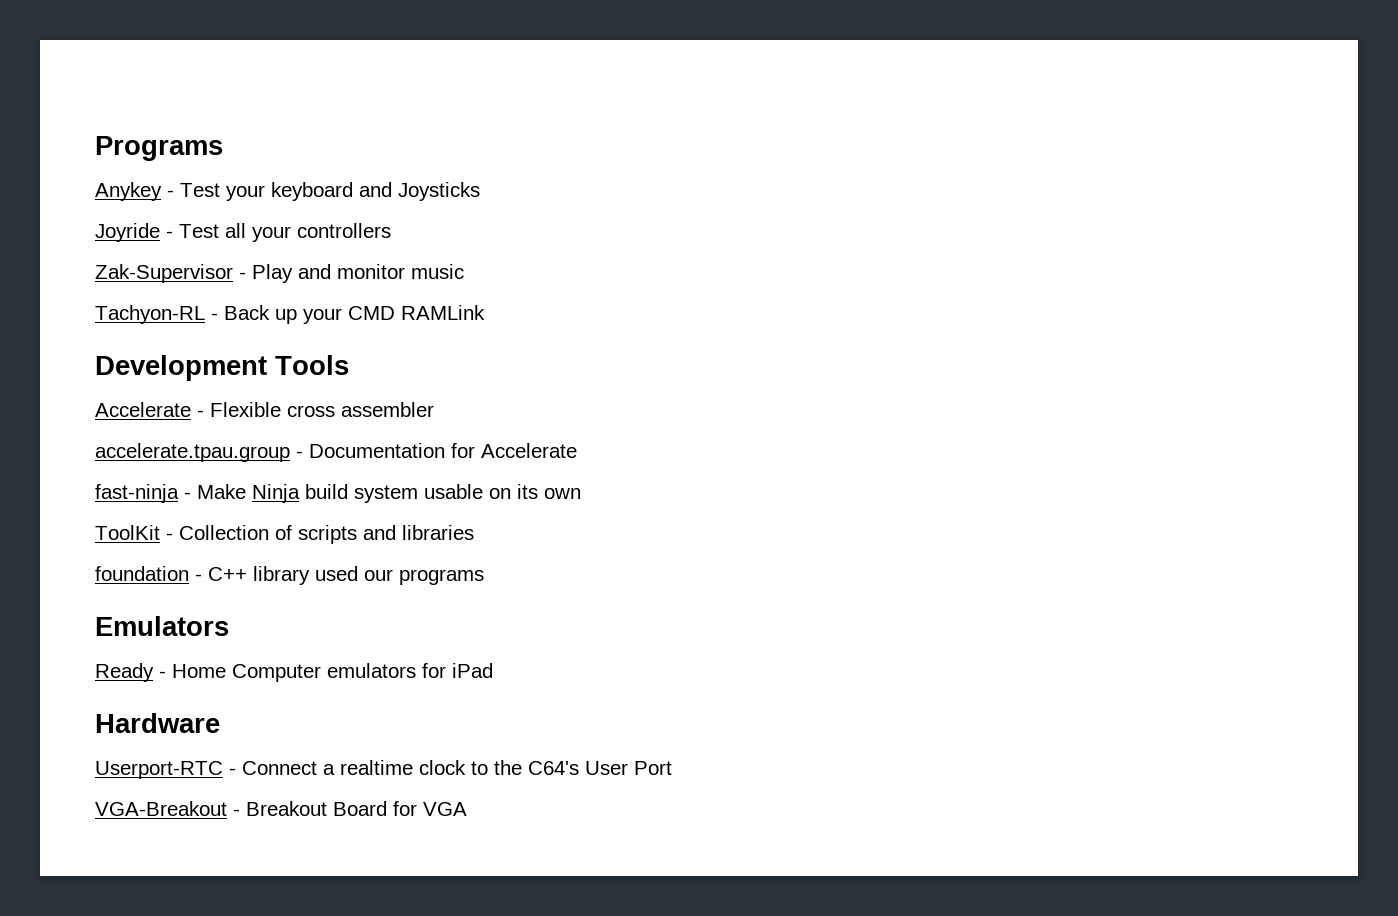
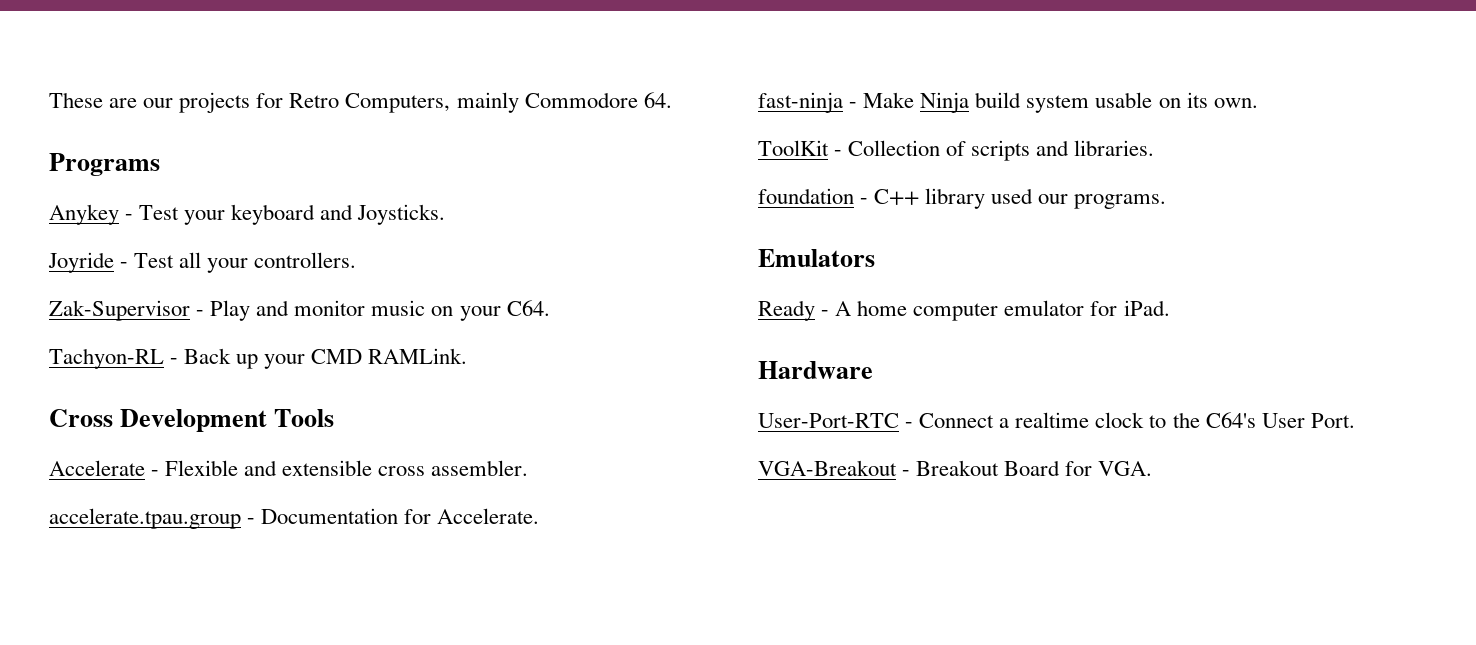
(95, 148) none -> [49,92,672,113] These are our projects for Retro Computers, mainly Commodore 64. //
[398,182,480,201] Joysticks -> [357,204,446,225] Joysticks.
[297,223,391,238] controllers -> [254,252,357,268] controllers.
(464, 271) none -> [431,300,550,321] on your C64.
[401,305,485,320] RAMLink // -> [368,348,468,364] [49,409,113,427] RAMLink. // Cross
[287,402,434,417] cross assembler -> [244,460,529,476] and extensible cross assembler.
[481,443,577,458] Accelerate -> [437,508,540,524] Accelerate.
[544,488,581,499] own -> [1213,98,1258,108] own.
[402,525,474,540] libraries -> [1074,140,1155,156] libraries.
[399,569,484,585] programs -> [1074,194,1167,209] programs.
[172,663,493,682] Home Computer emulators for iPad -> [835,300,1170,321] A home computer emulator for iPad.
[95,761,223,779] Userport-RTC -> [758,413,899,428] User-Port-RTC
[634,761,672,775] Port -> [1310,413,1355,428] Port.
[423,802,467,816] VGA -> [1098,461,1153,476] VGA.

